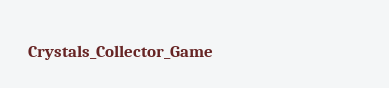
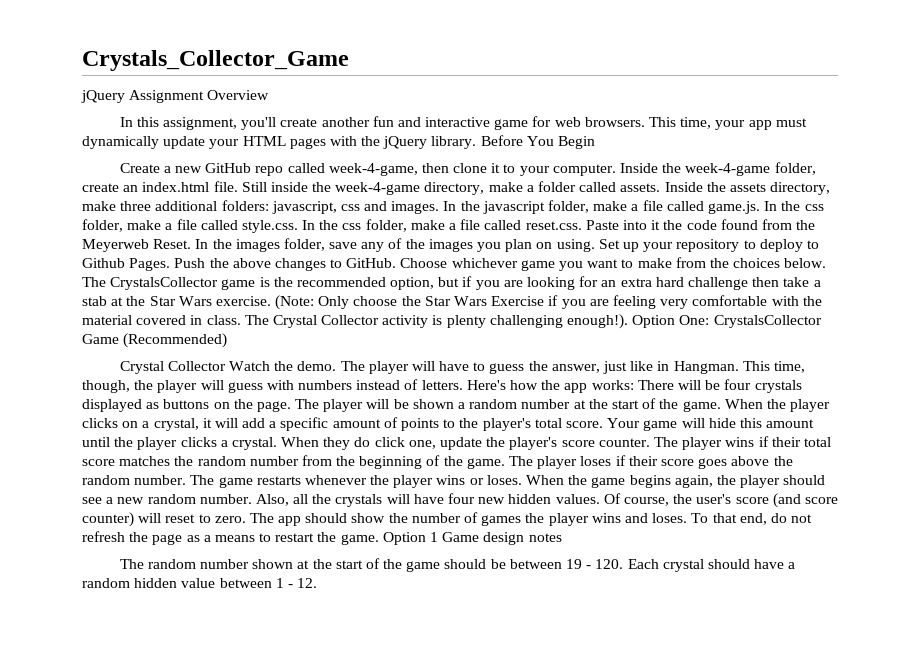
(213, 52) none -> [81,90,270,103] [119,116,807,130] [82,135,596,149] [119,162,816,176] [82,181,831,195] [82,200,824,214] [82,219,816,233] [82,238,819,252] [82,257,827,271] [82,276,821,290] [82,295,822,310] [82,314,822,329] [82,333,228,348] [119,361,805,374] [82,379,802,393] [82,398,831,412] [82,417,815,431] [82,436,831,450] [82,455,793,469] [82,475,826,488] [82,493,838,508] [82,512,813,527] [82,531,562,545] [119,558,796,572] [82,578,318,588] // jQuery Assignment Overview // In this assignment, you'll create another fun and interactive game for web browsers. This time, your app must dynamically update your HTML pages with the jQuery library. Before You Begin // Create a new GitHub repo called week-4-game, then clone it to your computer. Inside the week-4-game folder, create an index.html file. Still inside the week-4-game directory, make a folder called assets. Inside the assets directory, make three additional folders: javascript, css and images. In the javascript folder, make a file called game.js. In the css folder, make a file called style.css. In the css folder, make a file called reset.css. Paste into it the code found from the Meyerweb Reset. In the images folder, save any of the images you plan on using. Set up your repository to deploy to Github Pages. Push the above changes to GitHub. Choose whichever game you want to make from the choices below. The CrystalsCollector game is the recommended option, but if you are looking for an extra hard challenge then take a stab at the Star Wars exercise. (Note: Only choose the Star Wars Exercise if you are feeling very comfortable with the material covered in class. The Crystal Collector activity is plenty challenging enough!). Option One: CrystalsCollector Game (Recommended) // Crystal Collector Watch the demo. The player will have to guess the answer, just like in Hangman. This time, though, the player will guess with numbers instead of letters. Here's how the app works: There will be four crystals displayed as buttons on the page. The player will be shown a random number at the start of the game. When the player clicks on a crystal, it will add a specific amount of points to the player's total score. Your game will hide this amount until the player clicks a crystal. When they do click one, update the player's score counter. The player wins if their total score matches the random number from the beginning of the game. The player loses if their score goes above the random number. The game restarts whenever the player wins or loses. When the game begins again, the player should see a new random number. Also, all the crystals will have four new hidden values. Of course, the user's score (and score counter) will reset to zero. The app should show the number of games the player wins and loses. To that end, do not refresh the page as a means to restart the game. Option 1 Game design notes // The random number shown at the start of the game should be between 19 - 120. Each crystal should have a random hidden value between 1 - 12.

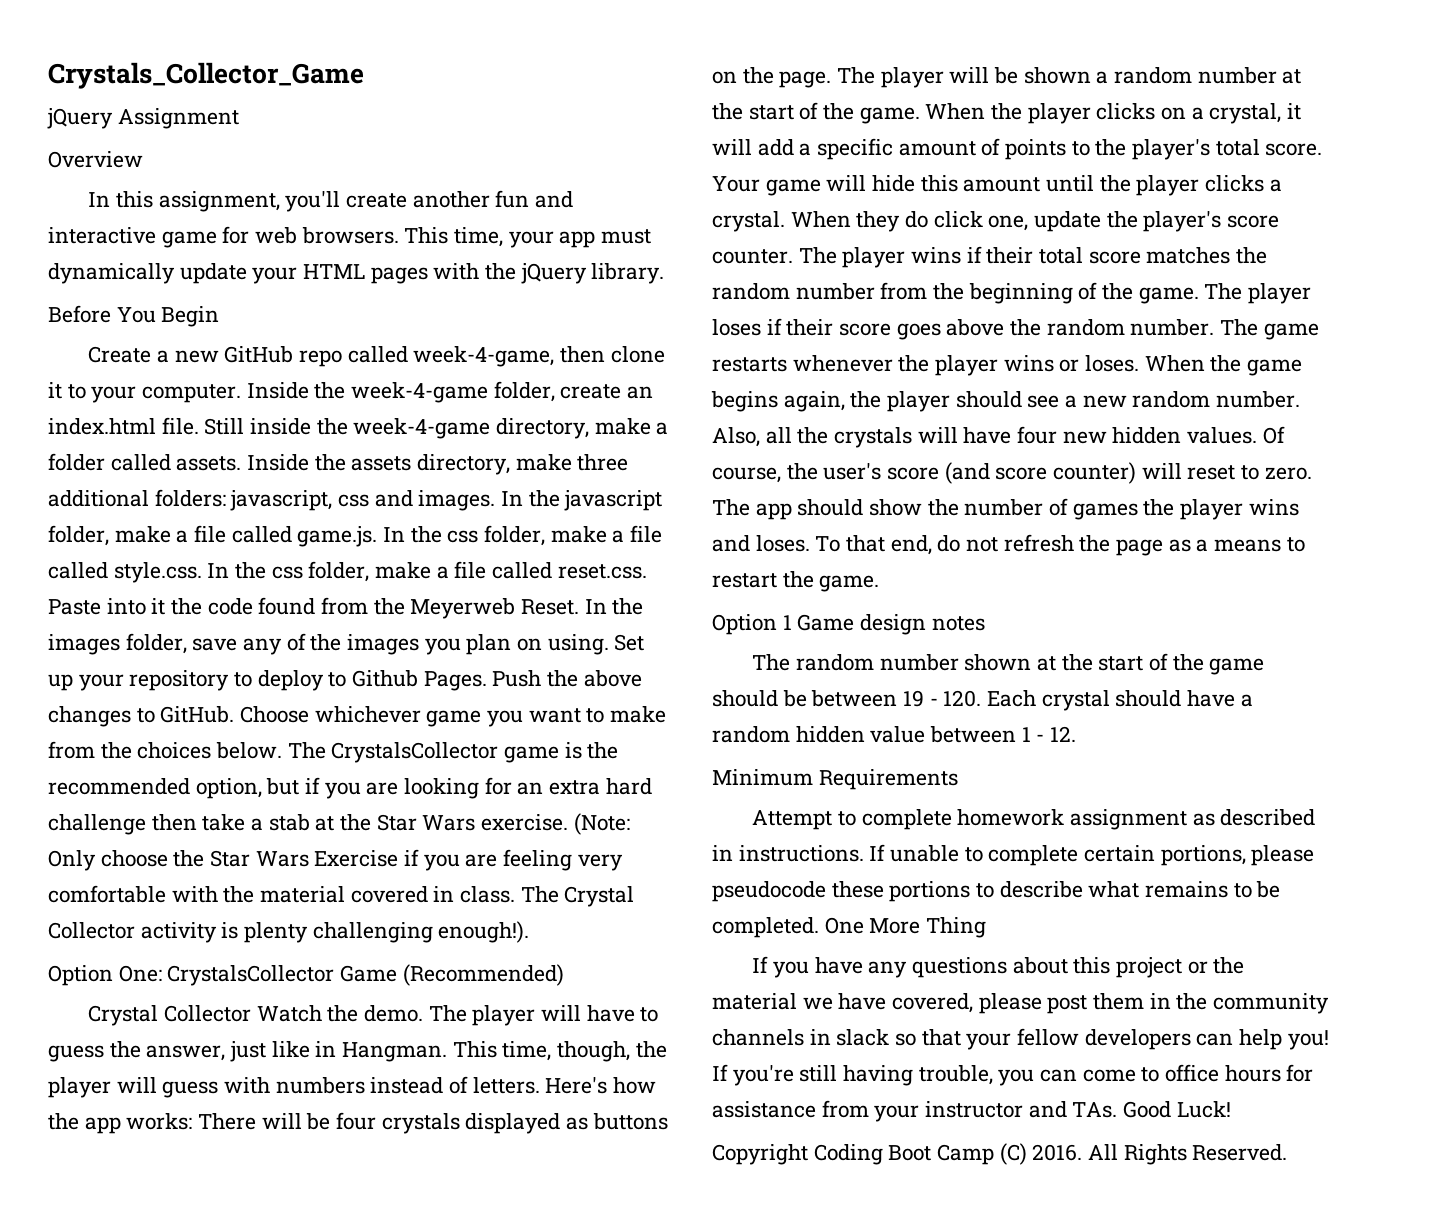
(205, 96) none -> (239, 118) //
(477, 142) none -> (665, 273) //
(629, 321) none -> (530, 932) //
(379, 539) none -> (880, 583) //
(318, 583) none -> [712,769,958,790] [752,809,1316,830] [712,844,1315,866] [712,881,1281,902] [712,917,987,938] [752,956,1245,978] [712,993,1330,1014] [712,1028,1329,1050] [712,1064,1314,1086] [712,1100,1231,1122] [712,1143,1288,1165] // Minimum Requirements // Attempt to complete homework assignment as described in instructions. If unable to complete certain portions, please pseudocode these portions to describe what remains to be completed. One More Thing // If you have any questions about this project or the material we have covered, please post them in the community channels in slack so that your fellow developers can help you! If you're still having trouble, you can come to office hours for assistance from your instructor and TAs. Good Luck! // Copyright Coding Boot Camp (C) 2016. All Rights Reserved.

